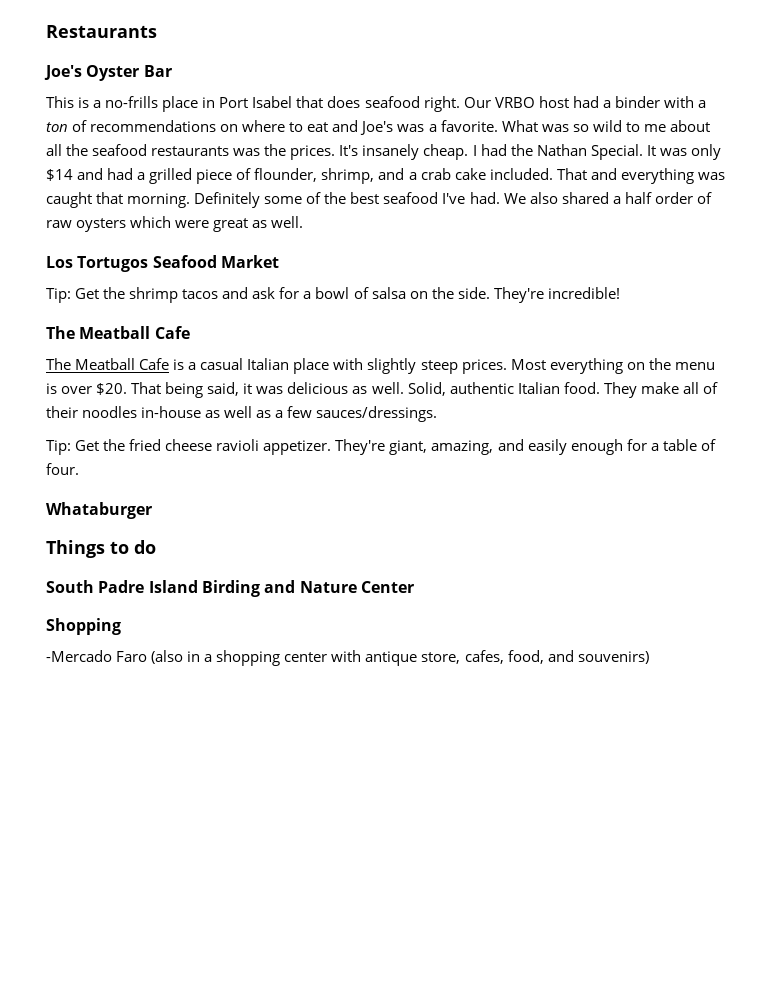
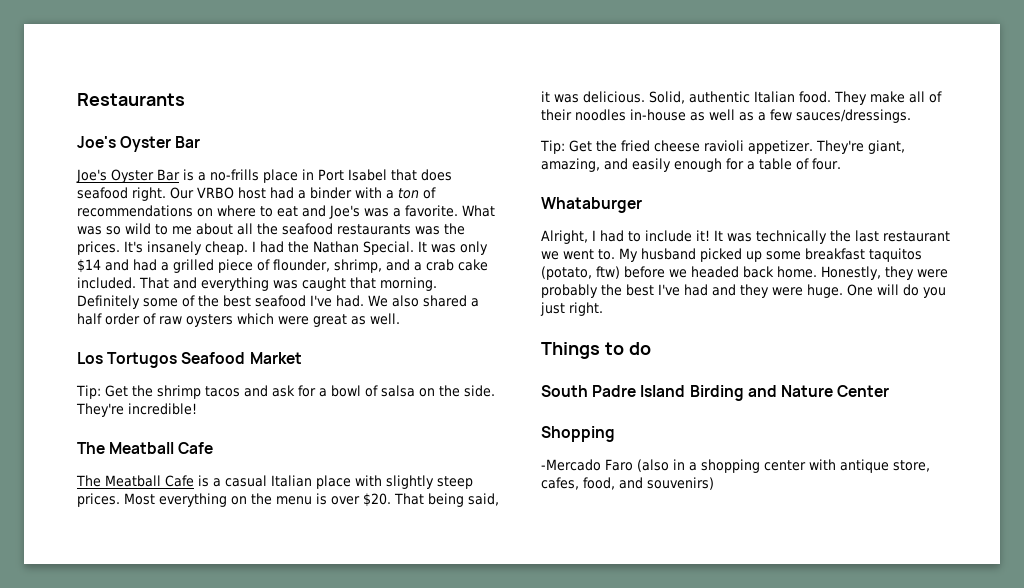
[46,96,74,108] This -> [76,169,180,183] Joe's Oyster Bar
[287,382,404,394] delicious as well. -> [583,91,645,103] delicious.
(152, 510) none -> [541,230,950,244] [541,248,922,262] [541,266,948,280] [541,284,946,298] [540,302,603,316] // Alright, I had to include it! It was technically the last restaurant we went to. My husband picked up some breakfast taquitos (potato, ftw) before we headed back home. Honestly, they were probably the best I've had and they were huge. One will do you just right.

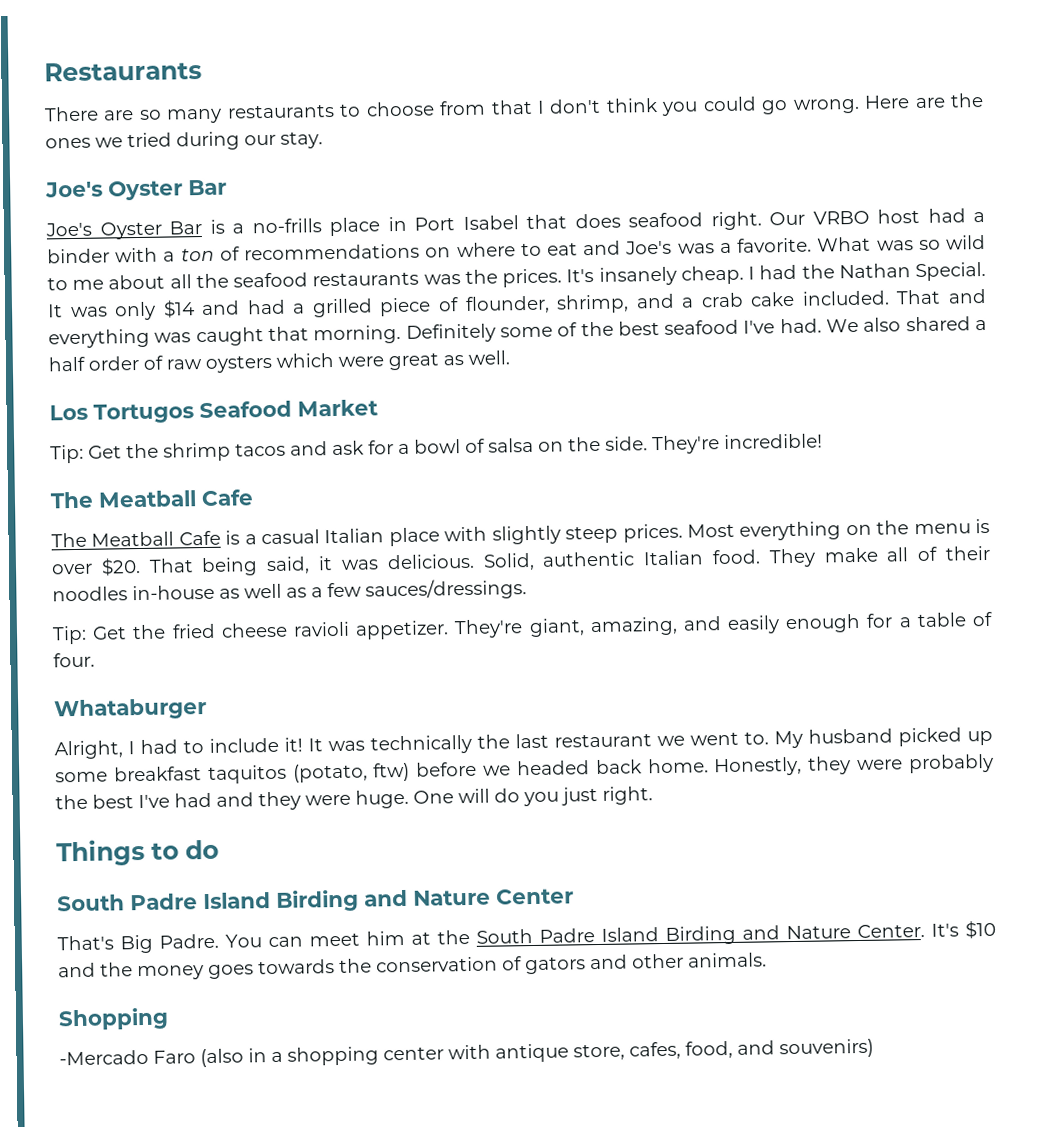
(185, 99) none -> [44,92,985,124] [45,131,323,151] // There are so many restaurants to choose from that I don't think you could go wrong. Here are the ones we tried during our stay.
(890, 391) none -> [57,919,996,954] [58,952,767,981] // That's Big Padre. You can meet him at the South Padre Island Birding and Nature Center. It's $10 and the money goes towards the conservation of gators and other animals.

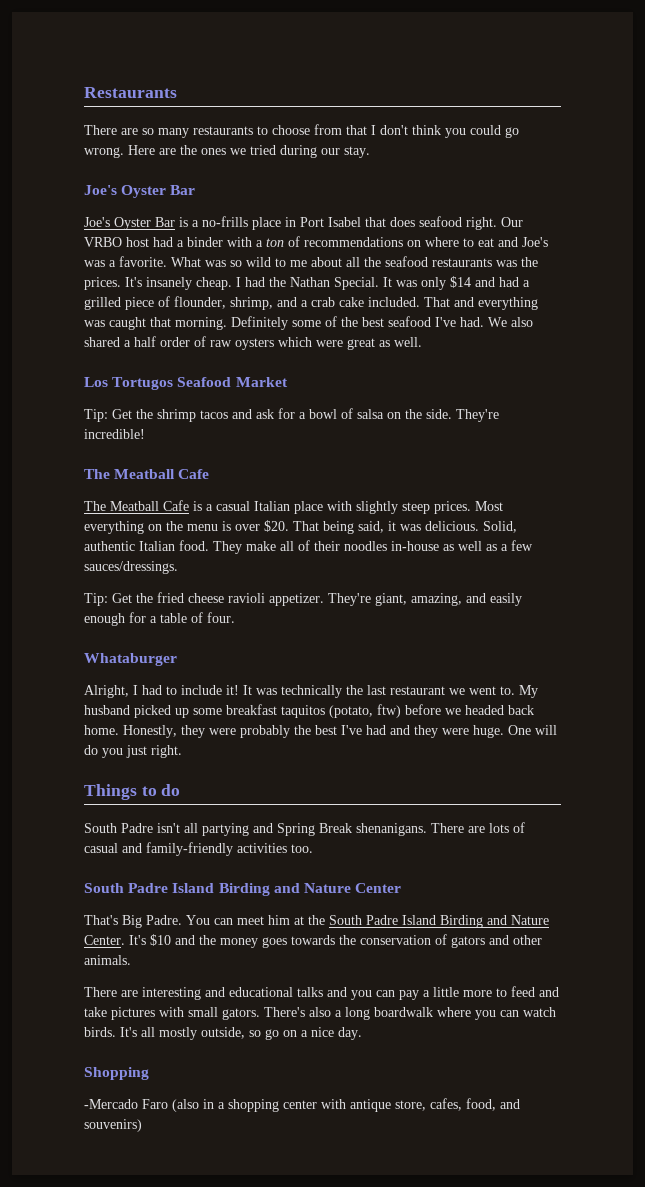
(219, 849) none -> [84,822,525,836] [84,842,313,856] // South Padre isn't all partying and Spring Break shenanigans. There are lots of casual and family-friendly activities too.
(767, 960) none -> [84,986,559,1000] [84,1007,556,1020] [84,1027,362,1040] // There are interesting and educational talks and you can pay a little more to feed and take pictures with small gators. There's also a long boardwalk where you can watch birds. It's all mostly outside, so go on a nice day.

